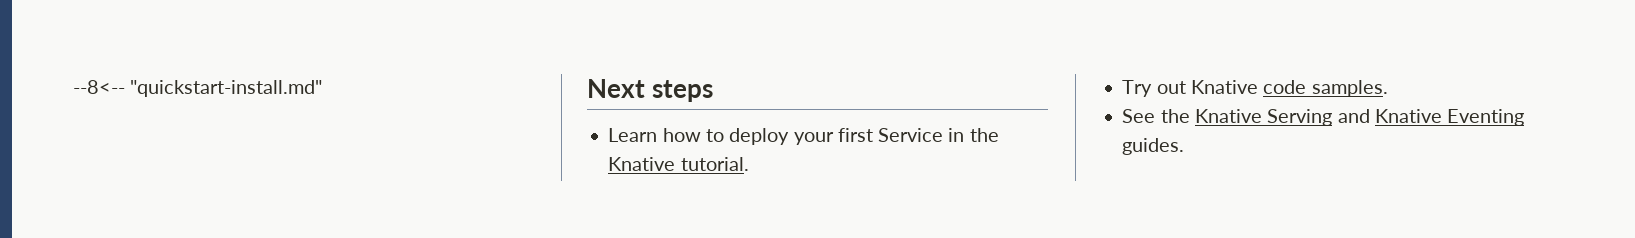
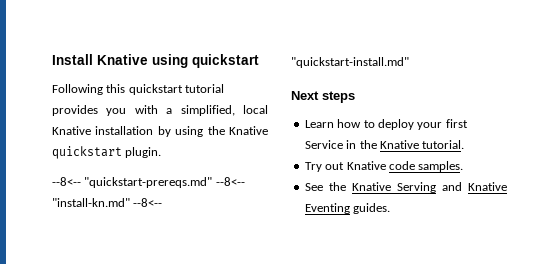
(73, 87) none -> [52,54,259,68] [52,84,225,95] [52,105,268,116] [52,126,268,137] [52,146,162,159] [52,177,245,188] [52,198,130,207] Install Knative using quickstart // Following this quickstart tutorial provides you with a simplified, local Knative installation by using the Knative quickstart plugin. // --8<-- "quickstart-prereqs.md" --8<-- "install-kn.md"

